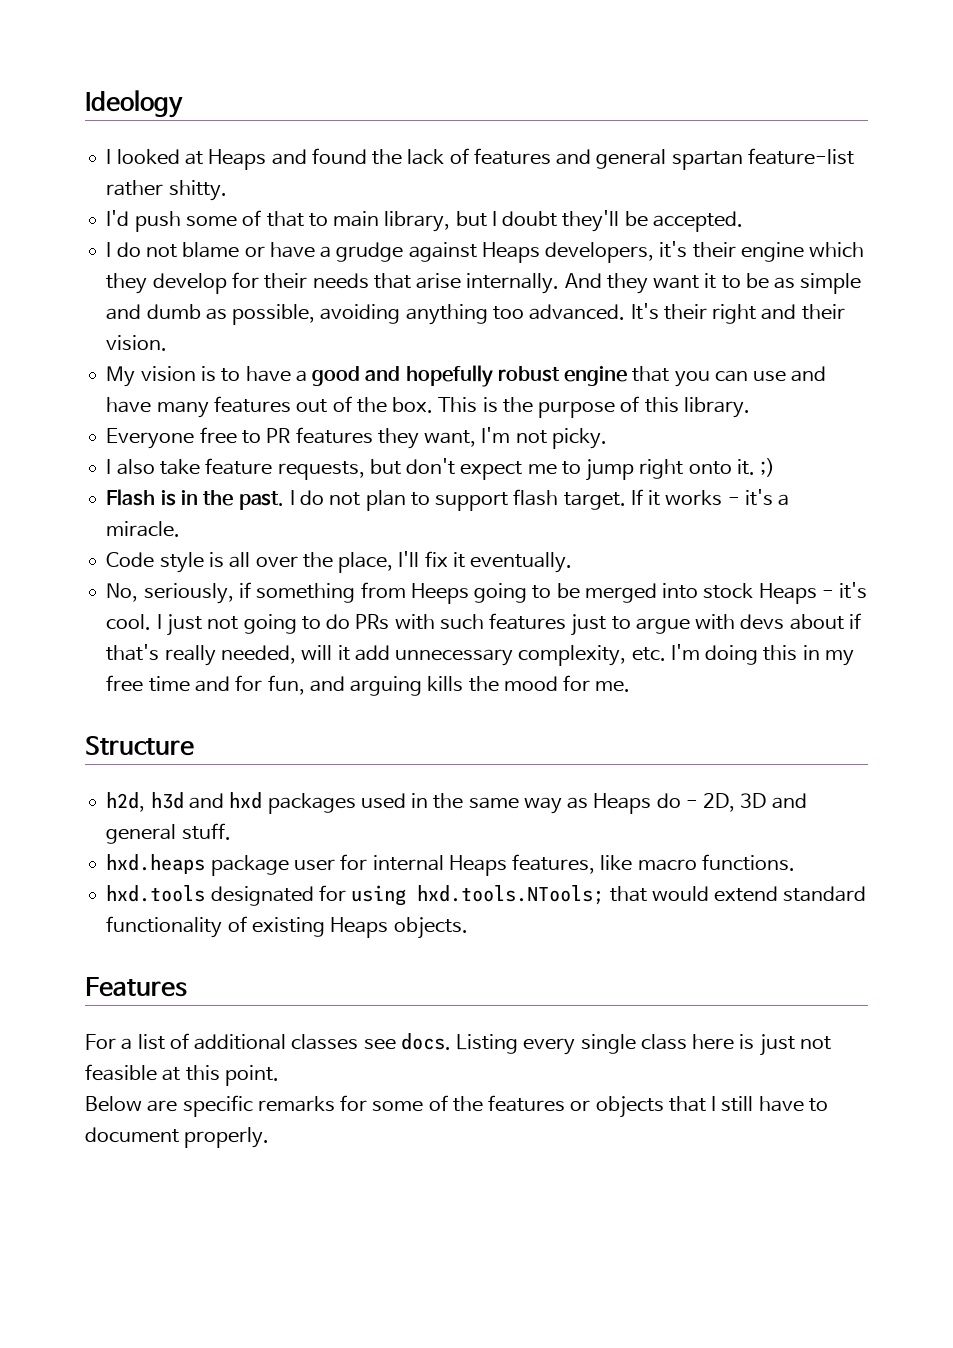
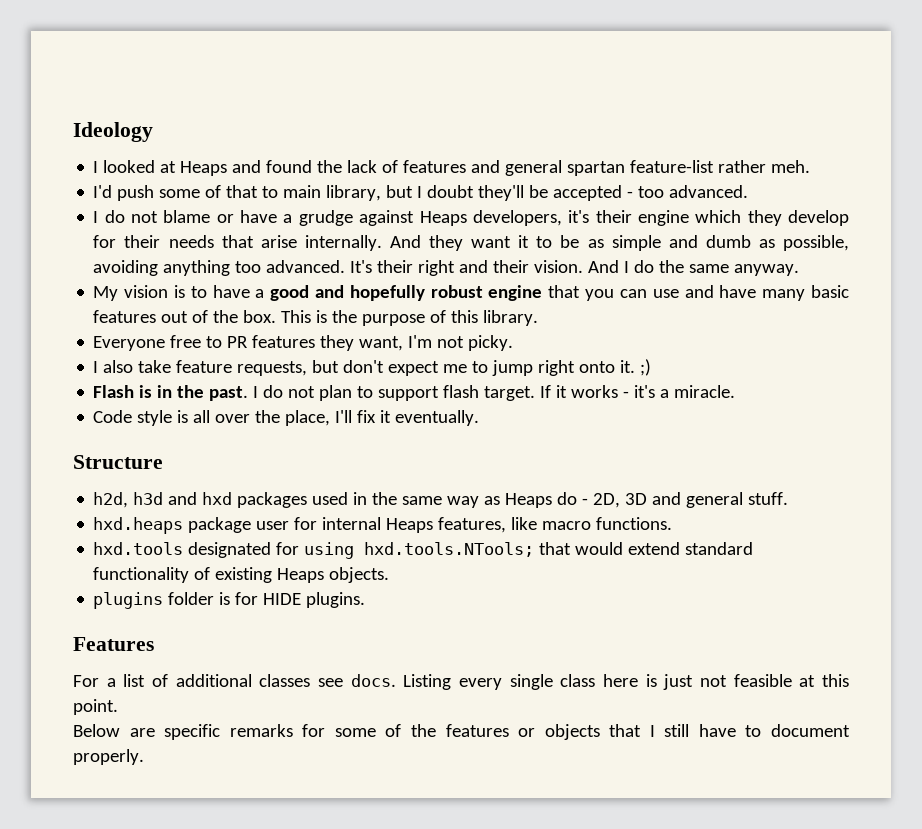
[168,180,227,201] shitty. -> [771,160,811,173] meh.
[652,211,743,232] accepted. -> [553,185,749,201] accepted - too advanced.
(168, 343) none -> [588,260,800,276] And I do the same anyway.
(209, 409) none -> [810,285,849,298] basic
[106,582,868,604] [106,613,861,636] [106,644,854,666] [106,675,631,696] // No, seriously, if something from Heeps going to be merged into stock Heaps - it's cool. I just not going to do PRs with such features just to argue with devs about if that's really needed, will it add unnecessary complexity, etc. I'm doing this in my free time and for fun, and arguing kills the mood for me. -> (480, 418) none
(468, 928) none -> [93,592,366,609] // plugins folder is for HIDE plugins.

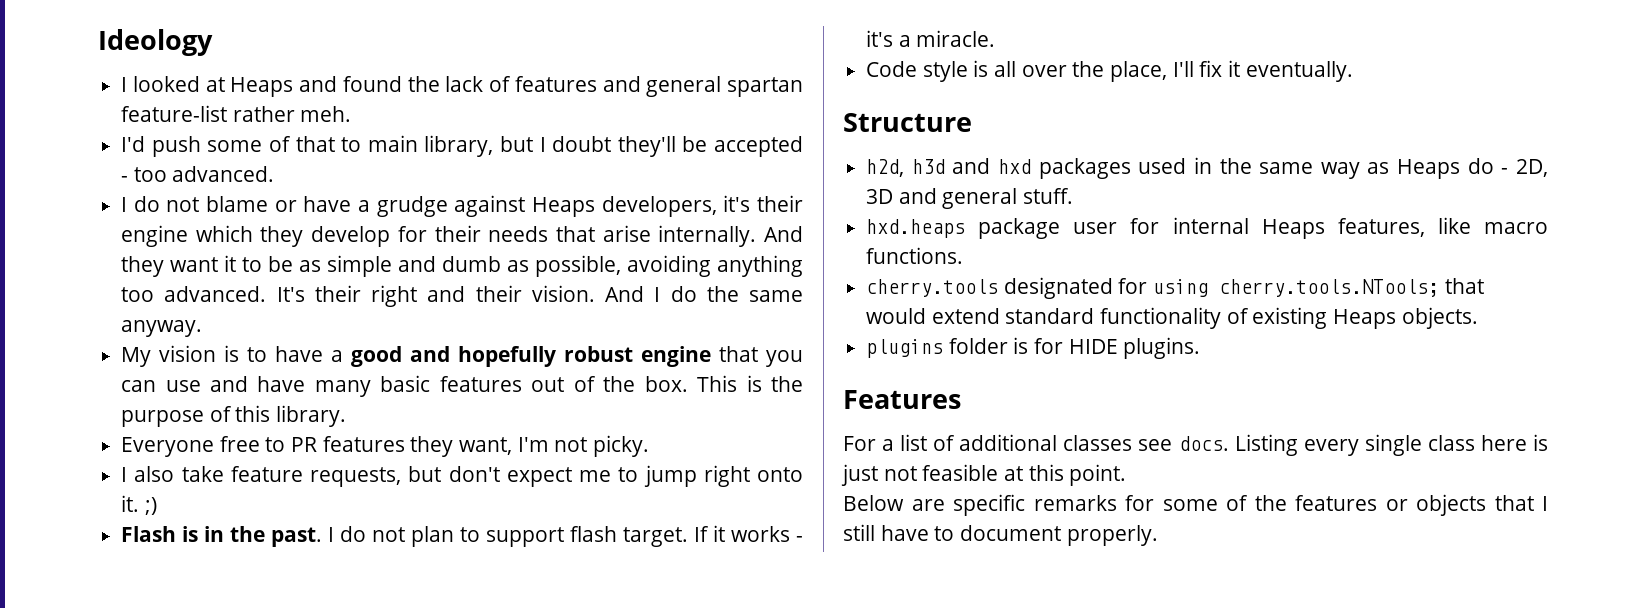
[93,542,184,555] hxd.tools -> [866,279,999,297] cherry.tools
[364,542,535,557] hxd.tools.NTools; -> [1219,279,1440,297] cherry.tools.NTools;

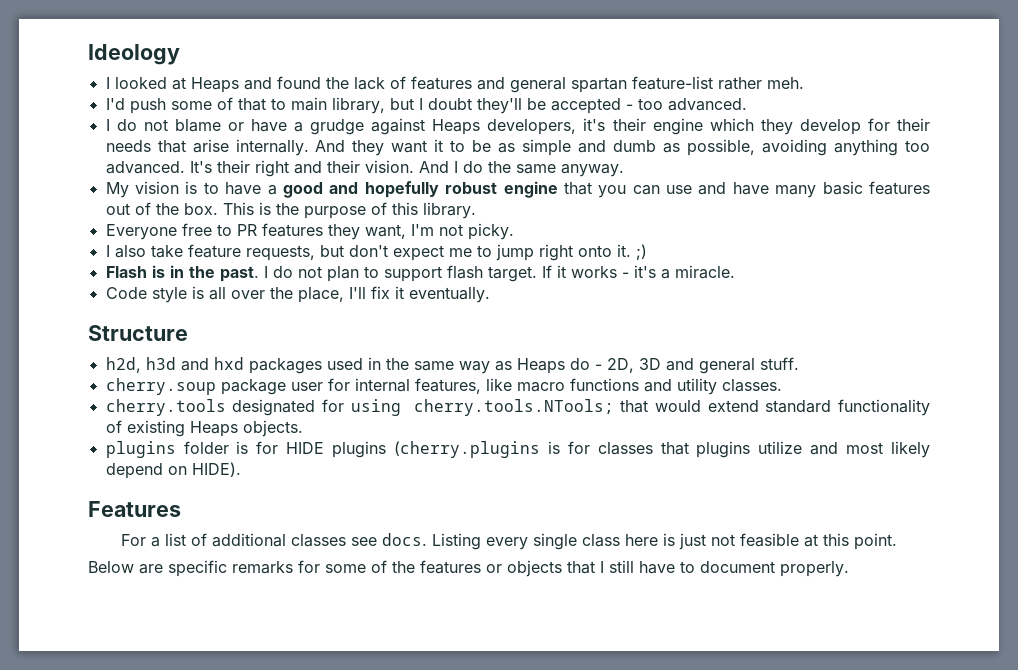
[866,219,966,238] hxd.heaps -> [105,378,216,395] cherry.soup
[1261,219,1325,239] Heaps -> (410, 385) none
[866,247,964,264] functions. -> [569,378,782,395] functions and utility classes.
[1123,337,1201,359] plugins. -> [332,441,930,458] [105,462,241,479] plugins (cherry.plugins is for classes that plugins utilize and most likely depend on HIDE).

